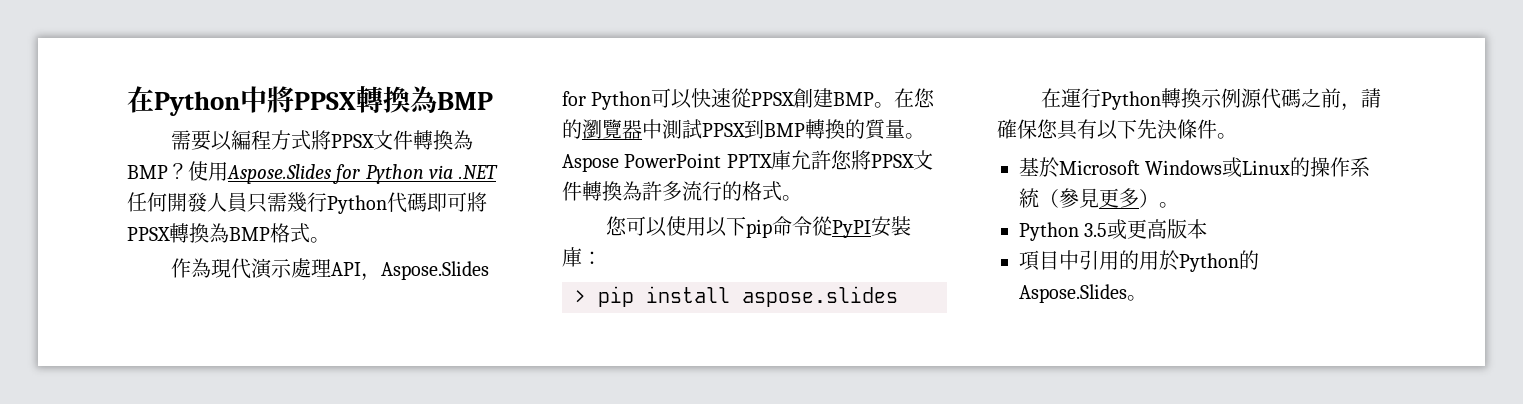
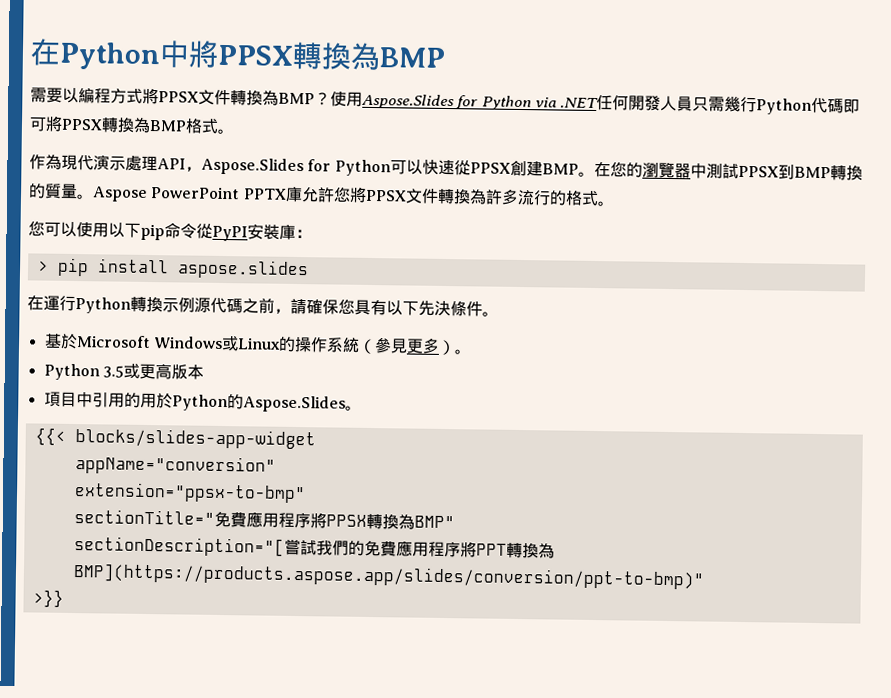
(1147, 298) none -> [34,427,316,450] [74,455,276,476] [73,482,306,504] [73,509,455,530] [73,536,555,559] [72,563,705,590] [32,589,64,608] // {{< blocks/slides-app-widget // appName="conversion" // extension="ppsx-to-bmp" // sectionTitle="免費應用程序將PPSX轉換為BMP" // sectionDescription="[嘗試我們的免費應用程序將PPT轉換為BMP](https://products.aspose.app/slides/conversion/ppt-to-bmp)" // >}}

